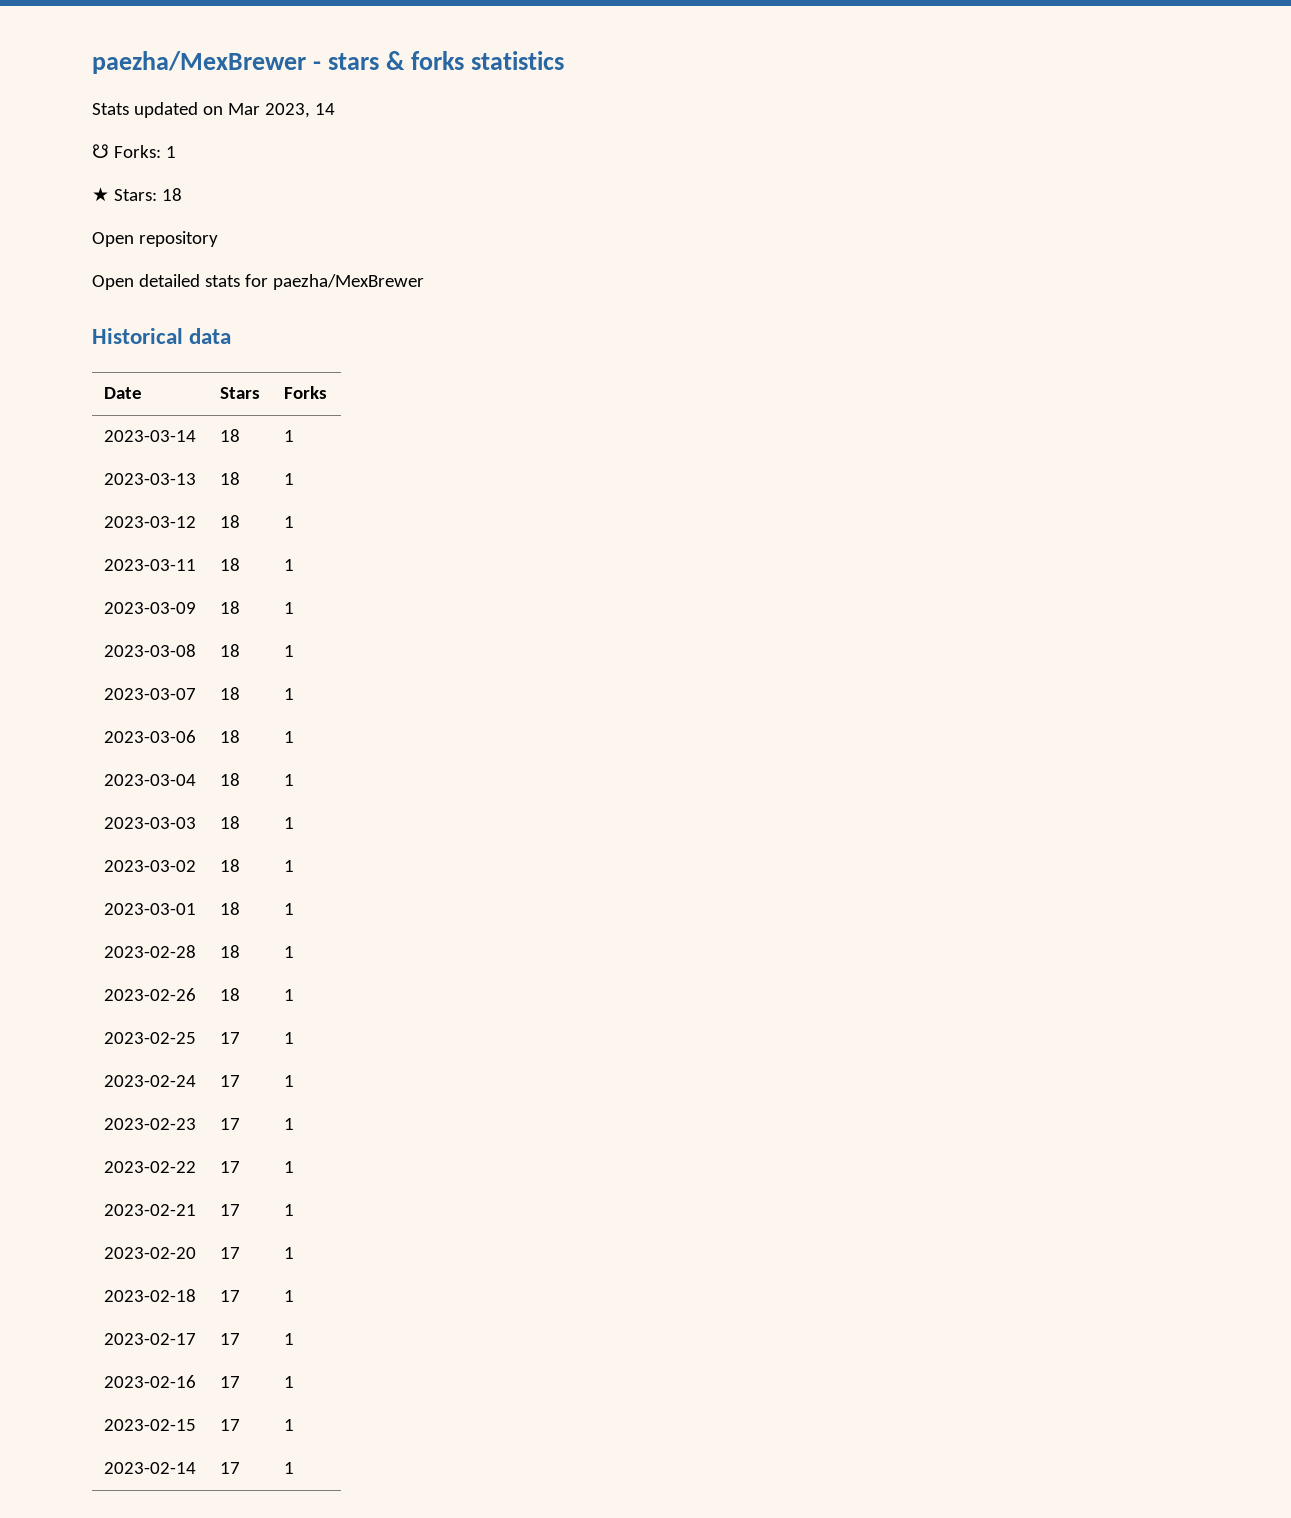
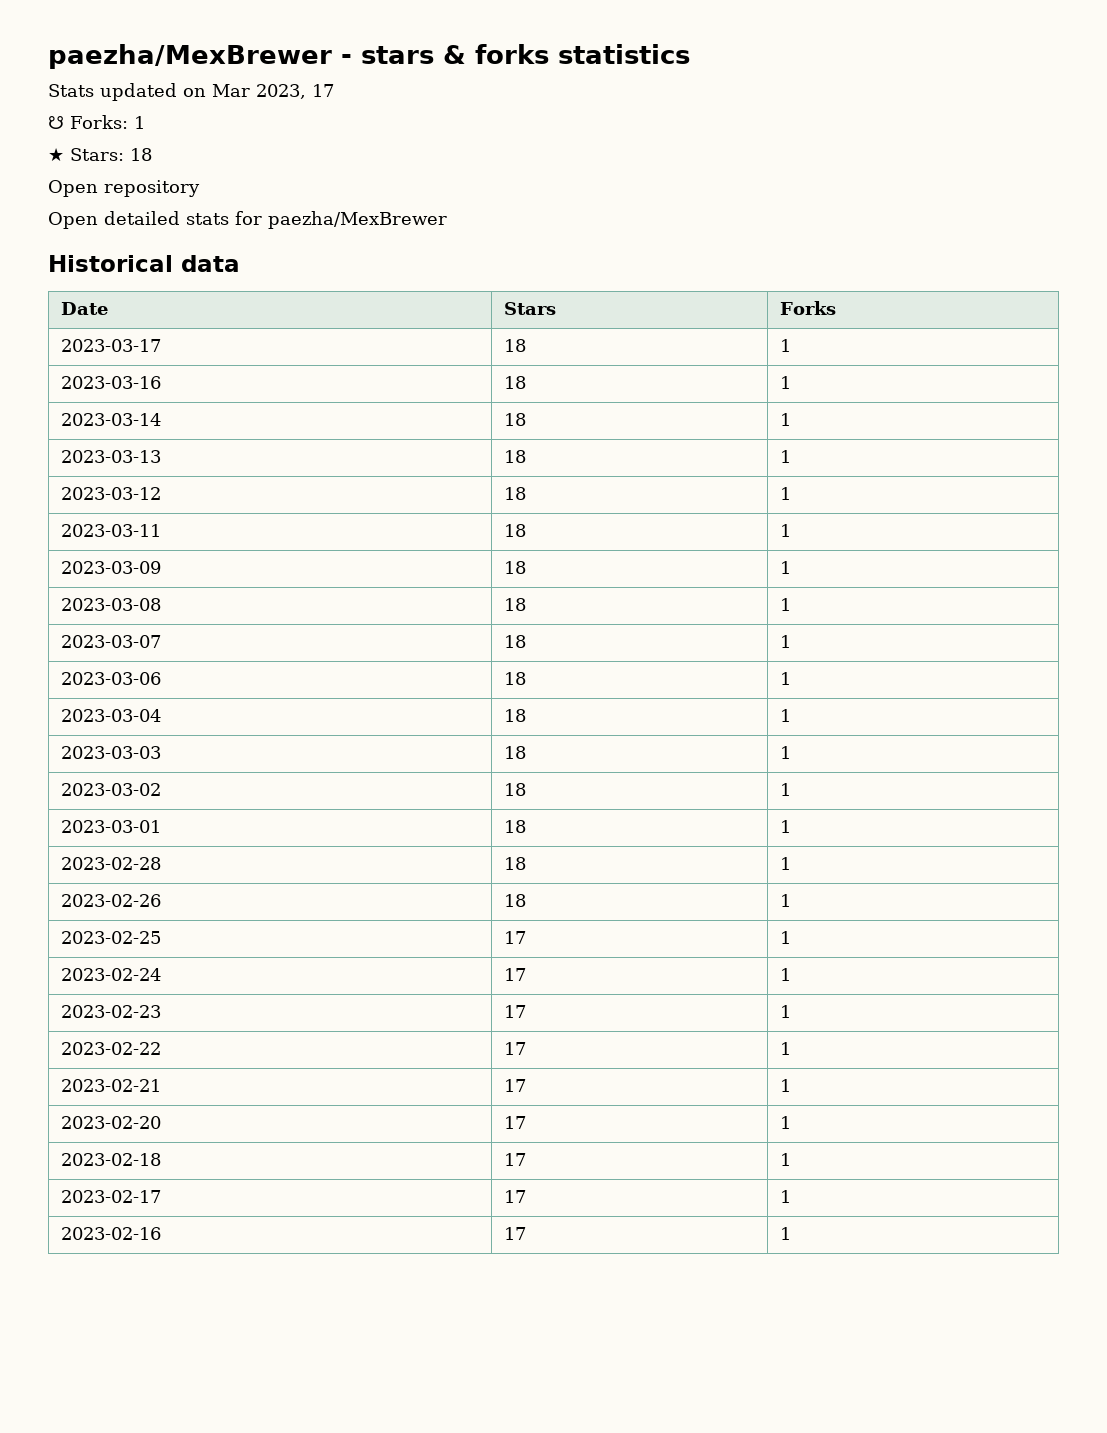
[314,103,335,115] 14 -> [312,84,334,97] 17
(327, 392) none -> [60,339,161,352] [503,339,526,352] [779,339,791,352] [60,376,161,389] [503,376,526,389] [779,376,791,389] // 2023-03-17 | 18 | 1 // 2023-03-16 | 18 | 1
[103,1419,196,1431] [219,1419,240,1431] [283,1419,294,1431] [103,1462,196,1474] [219,1462,240,1474] [283,1462,294,1474] // 2023-02-15 | 17 | 1 // 2023-02-14 | 17 | 1 -> (791, 1233) none

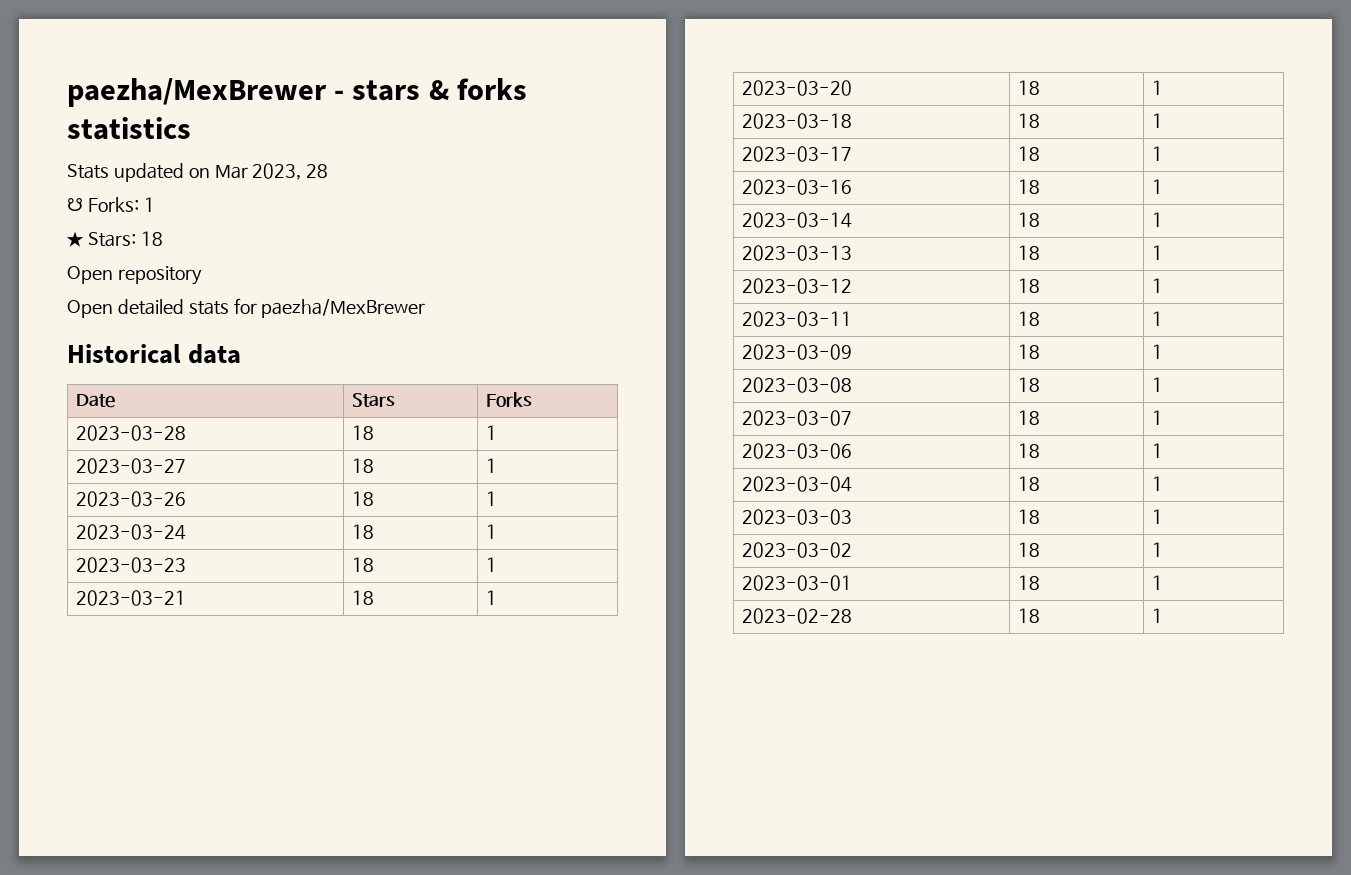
[312,84,334,97] 17 -> [306,164,329,178] 28
(836, 308) none -> [76,425,187,441] [352,425,375,440] [486,425,498,440] [76,458,187,474] [352,458,375,473] [486,458,498,473] [76,491,187,507] [352,491,375,506] [486,491,498,506] [76,524,187,540] [352,524,375,539] [486,524,498,539] [76,557,187,573] [352,557,375,572] [486,557,498,572] [76,590,187,606] [352,590,375,605] [486,590,498,605] [742,80,853,96] [1018,80,1041,95] [1152,80,1164,95] [742,113,853,129] [1018,113,1041,128] [1152,113,1164,128] // 2023-03-28 | 18 | 1 // 2023-03-27 | 18 | 1 // 2023-03-26 | 18 | 1 // 2023-03-24 | 18 | 1 // 2023-03-23 | 18 | 1 // 2023-03-21 | 18 | 1 // 2023-03-20 | 18 | 1 // 2023-03-18 | 18 | 1
[60,894,161,907] [503,894,526,907] [779,894,791,907] [60,931,161,944] [503,931,526,944] [779,931,791,944] [60,968,161,981] [503,968,526,981] [779,968,791,981] [60,1005,161,1018] [503,1005,526,1018] [779,1005,791,1018] [60,1042,161,1055] [503,1042,526,1055] [779,1042,791,1055] [60,1079,161,1092] [503,1079,526,1092] [779,1079,791,1092] [60,1116,161,1129] [503,1116,526,1129] [779,1116,791,1129] [60,1153,161,1166] [503,1153,526,1166] [779,1153,791,1166] [60,1190,161,1203] [503,1190,526,1203] [779,1190,791,1203] [60,1227,161,1240] [503,1227,526,1240] [779,1227,791,1240] // 2023-02-26 | 18 | 1 // 2023-02-25 | 17 | 1 // 2023-02-24 | 17 | 1 // 2023-02-23 | 17 | 1 // 2023-02-22 | 17 | 1 // 2023-02-21 | 17 | 1 // 2023-02-20 | 17 | 1 // 2023-02-18 | 17 | 1 // 2023-02-17 | 17 | 1 // 2023-02-16 | 17 | 1 -> (1164, 615) none

